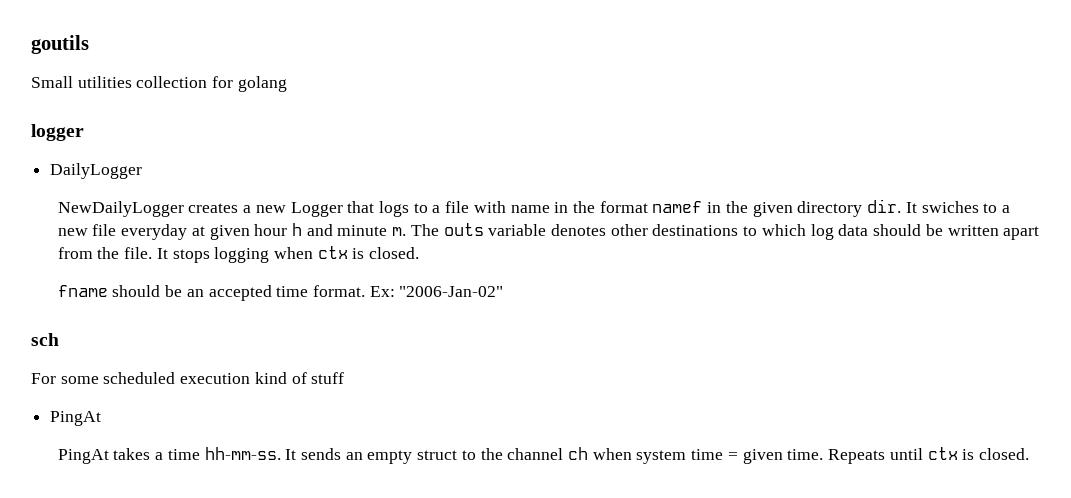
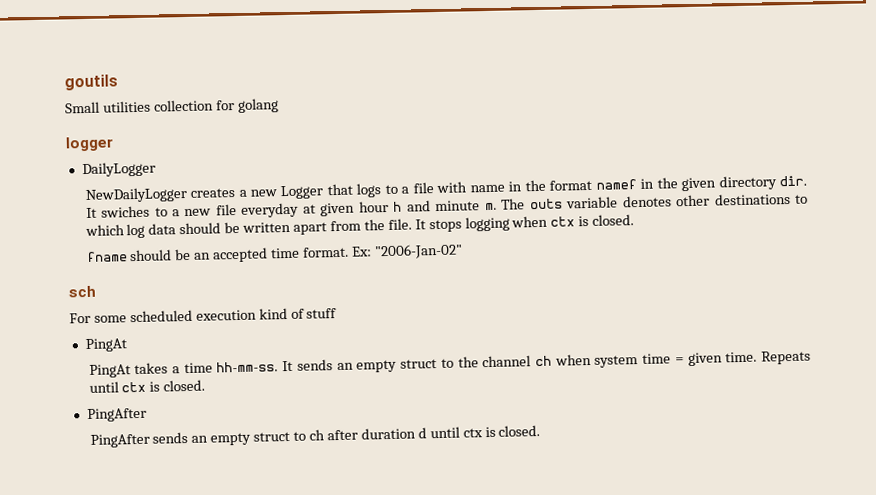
(1029, 454) none -> [86,407,147,423] [89,424,541,448] // PingAfter // PingAfter sends an empty struct to ch after duration d until ctx is closed.

